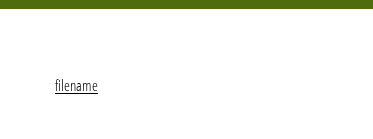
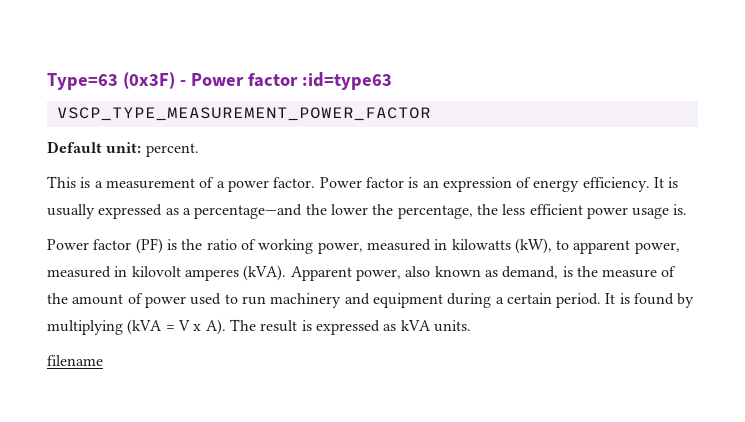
(55, 85) none -> [47,72,392,90] [56,107,431,121] [47,141,199,157] [47,176,679,192] [47,204,688,219] [47,238,680,254] [47,265,677,281] [47,293,695,308] [47,319,471,335] Type=63 (0x3F) - Power factor :id=type63 // VSCP_TYPE_MEASUREMENT_POWER_FACTOR // Default unit: percent. // This is a measurement of a power factor. Power factor is an expression of energy efficiency. It is usually expressed as a percentage—and the lower the percentage, the less efficient power usage is. // Power factor (PF) is the ratio of working power, measured in kilowatts (kW), to apparent power, measured in kilovolt amperes (kVA). Apparent power, also known as demand, is the measure of the amount of power used to run machinery and equipment during a certain period. It is found by multiplying (kVA = V x A). The result is expressed as kVA units. //

